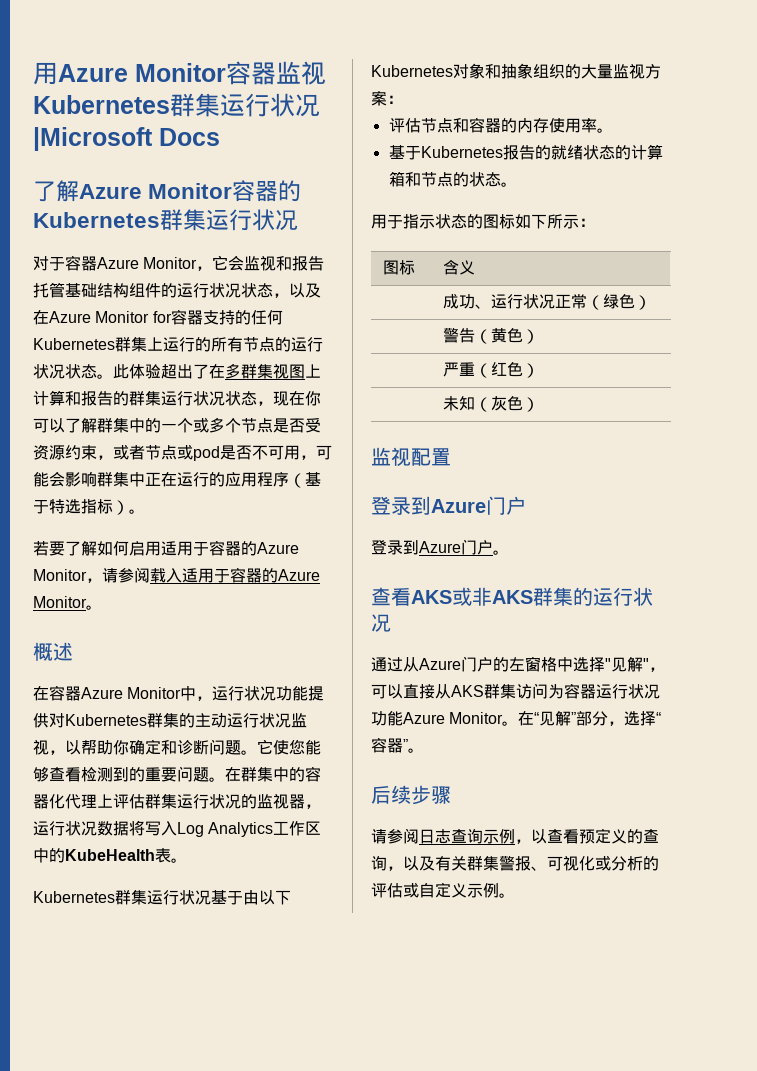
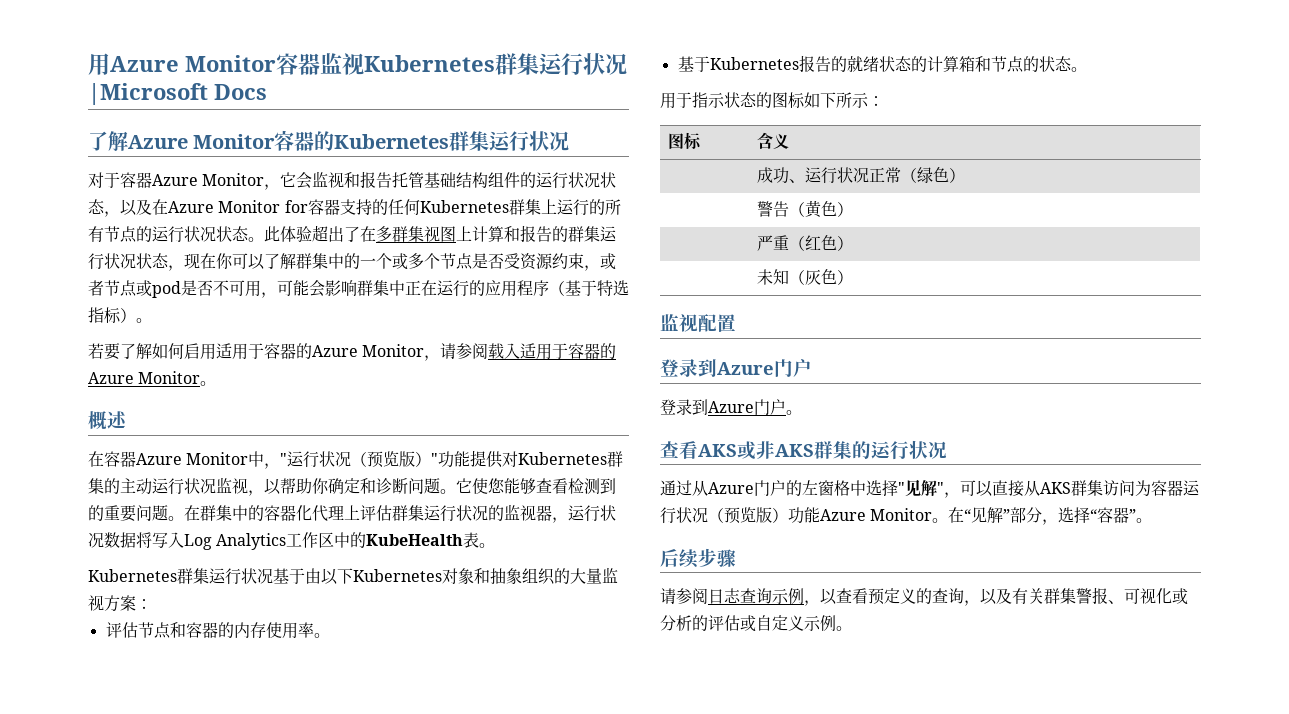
[212,686,277,701] 运行状况 -> [280,451,439,468] "运行状况（预览版）"
(660, 691) none -> [708,507,788,524] （预览版）

